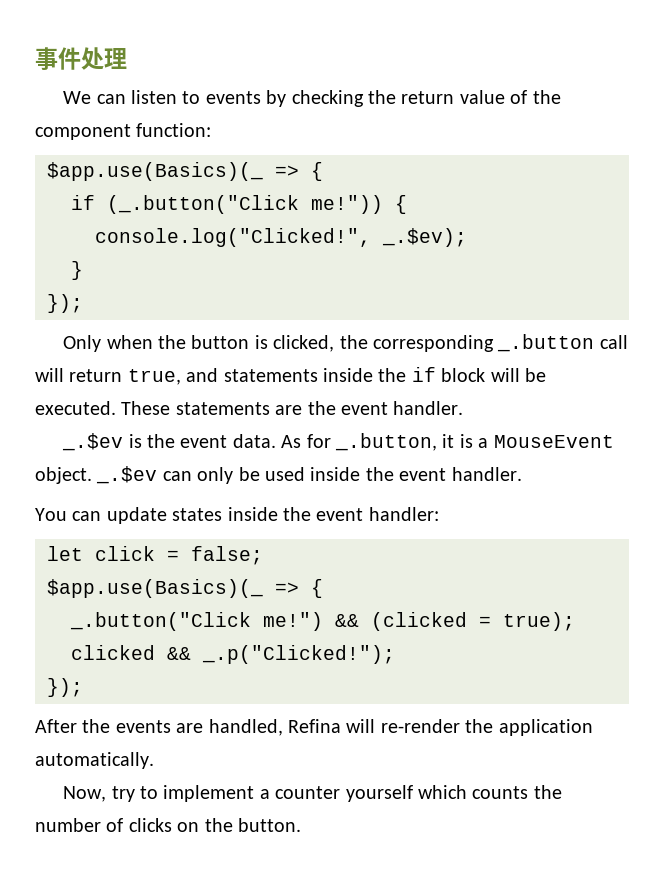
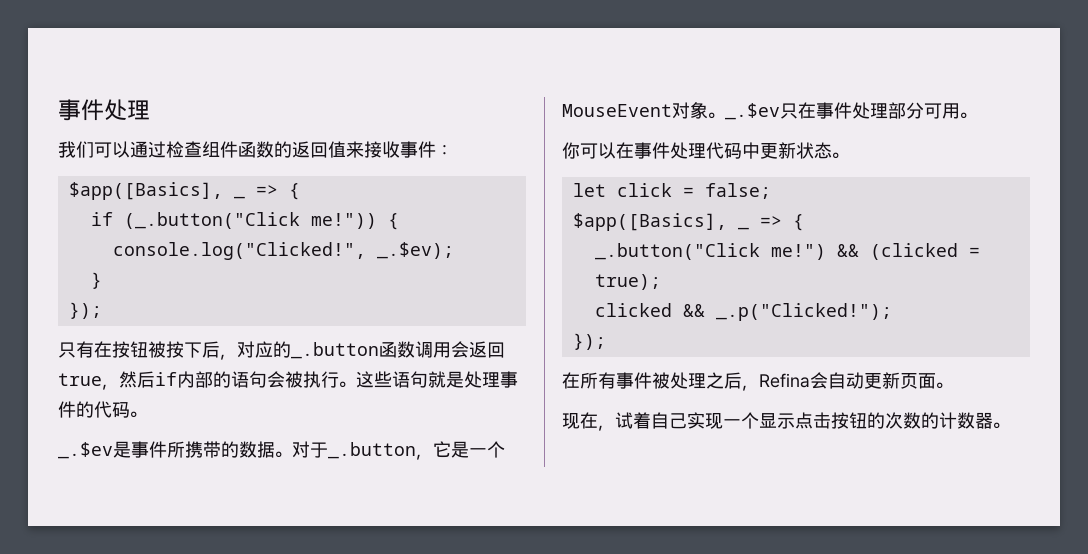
[63,90,561,107] [35,123,212,140] [47,162,263,181] We can listen to events by checking the return value of the component function: // $app.use(Basics)(_ -> [58,141,453,158] [68,182,245,200] 我们可以通过检查组件函数的返回值来接收事件： // $app([Basics], _
[63,334,628,352] [35,367,546,385] [35,401,464,415] [62,433,614,451] [35,466,522,484] [35,507,439,524] Only when the button is clicked, the corresponding _.button call will return true, and statements inside the if block will be executed. These statements are the event handler. // _.$ev is the event data. As for _.button, it is a MouseEvent object. _.$ev can only be used inside the event handler. // You can update states inside the event handler: -> [58,341,505,360] [58,371,518,390] [58,401,147,418] [58,441,505,460] [562,102,977,120] [562,142,849,159] 只有在按钮被按下后，对应的_.button函数调用会返回true，然后if内部的语句会被执行。这些语句就是处理事件的代码。 // _.$ev是事件所携带的数据。对于_.button，它是一个MouseEvent对象。_.$ev只在事件处理部分可用。 // 你可以在事件处理代码中更新状态。
[47,579,263,598] $app.use(Basics)(_ -> [572,213,749,231] $app([Basics], _
[35,719,593,736] [35,752,154,769] [63,785,562,802] [35,818,301,832] After the events are handled, Refina will re-render the application automatically. // Now, try to implement a counter yourself which counts the number of clicks on the button. -> [562,372,953,391] [562,412,1010,431] 在所有事件被处理之后，Refina会自动更新页面。 // 现在，试着自己实现一个显示点击按钮的次数的计数器。

